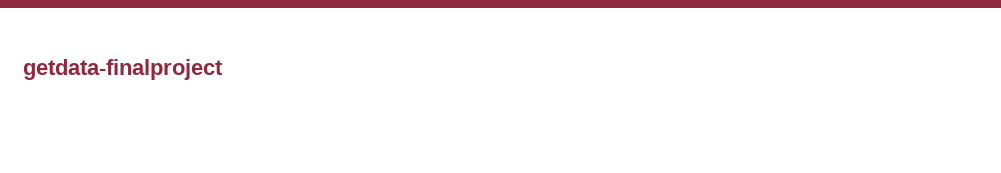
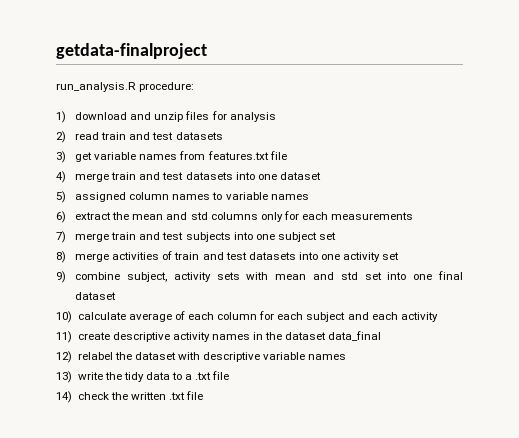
(223, 69) none -> [56,82,195,92] [56,111,276,123] [56,131,223,143] [56,151,287,163] [56,171,321,183] [56,191,309,203] [56,211,414,223] [56,231,337,243] [56,251,400,263] [56,271,464,283] [75,292,117,300] [56,311,438,323] [56,331,382,343] [56,351,347,363] [56,371,230,383] [56,391,204,403] // run_analysis.R procedure: // 1) download and unzip files for analysis // 2) read train and test datasets // 3) get variable names from features.txt file // 4) merge train and test datasets into one dataset // 5) assigned column names to variable names // 6) extract the mean and std columns only for each measurements // 7) merge train and test subjects into one subject set // 8) merge activities of train and test datasets into one activity set // 9) combine subject, activity sets with mean and std set into one final dataset // 10) calculate average of each column for each subject and each activity // 11) create descriptive activity names in the dataset data_final // 12) relabel the dataset with descriptive variable names // 13) write the tidy data to a .txt file // 14) check the written .txt file

